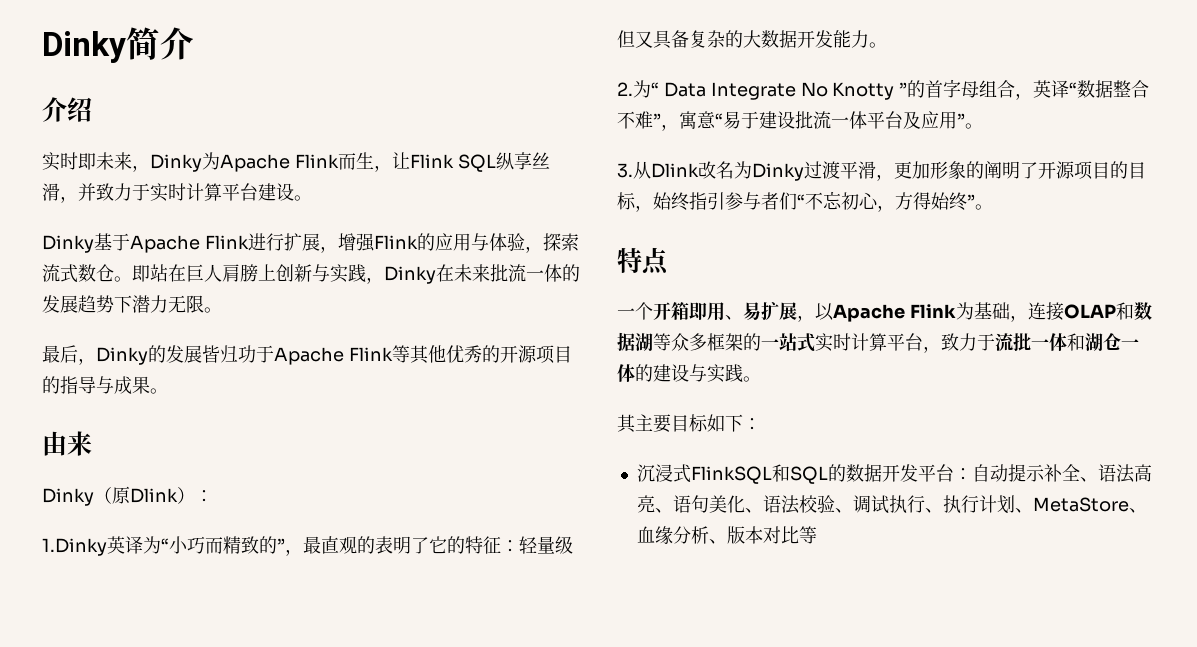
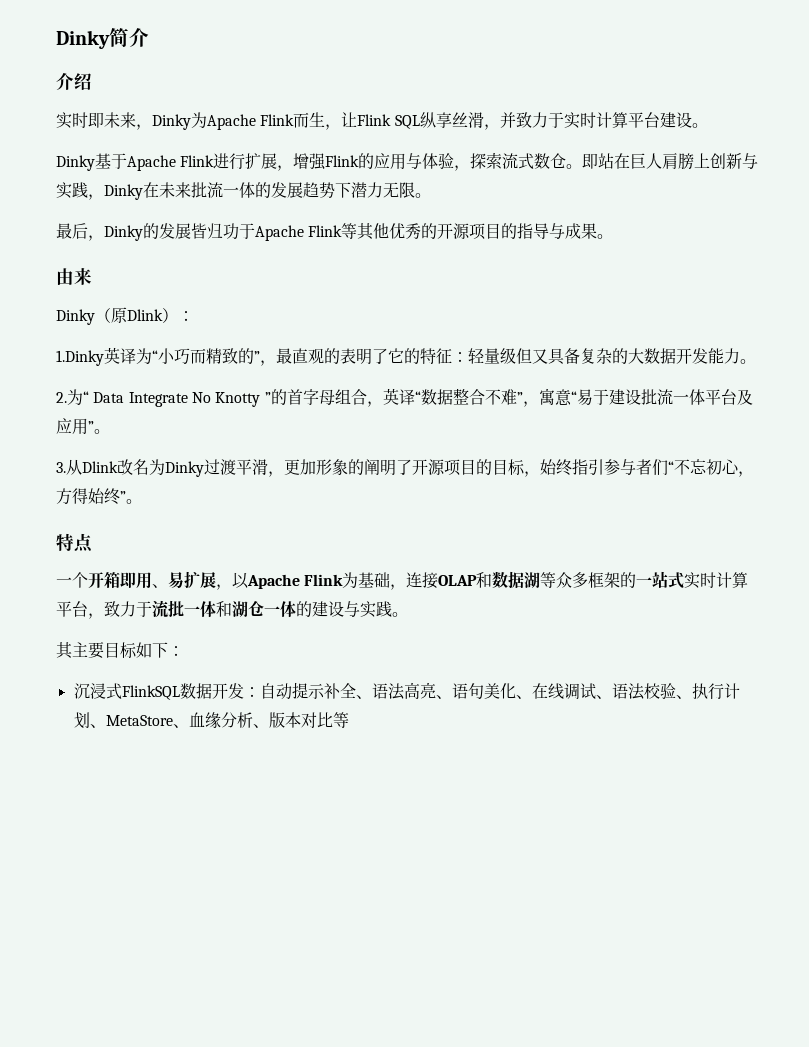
[771,464,954,484] 和SQL的数据开发平台 -> [179,683,244,699] 数据开发
[762,495,925,514] 语法校验、调试执行 -> [531,683,676,700] 在线调试、语法校验

